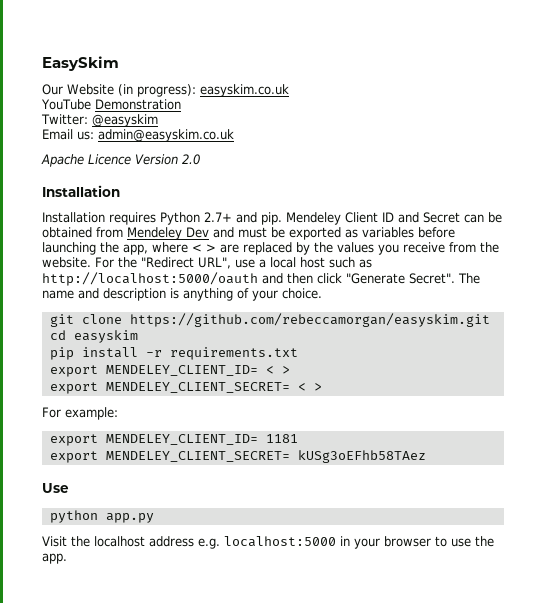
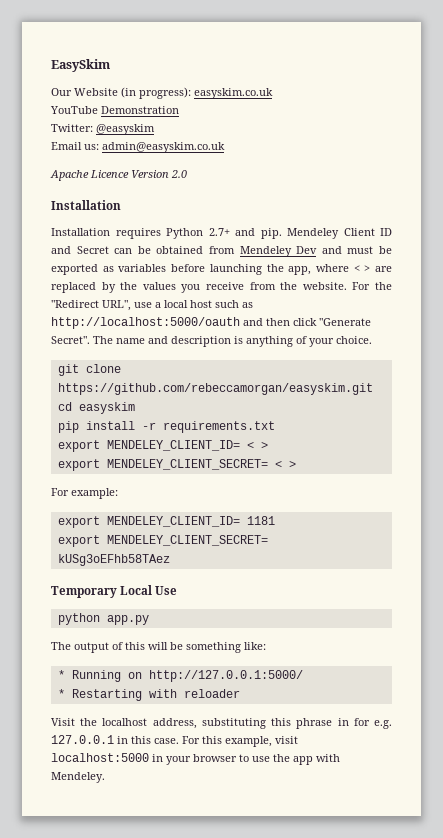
(426, 456) none -> [51,585,153,598] Temporary Local
[42,536,220,549] Visit the localhost address e.g. -> [51,642,266,653] [57,670,303,682] [57,689,240,701] [51,718,393,729] [51,735,298,747] The output of this will be something like: // * Running on http://127.0.0.1:5000/ // * Restarting with reloader // Visit the localhost address, substituting this phrase in for e.g. 127.0.0.1 in this case. For this example, visit
[42,553,67,564] app. -> [293,754,340,765] [51,772,105,783] app with Mendeley.

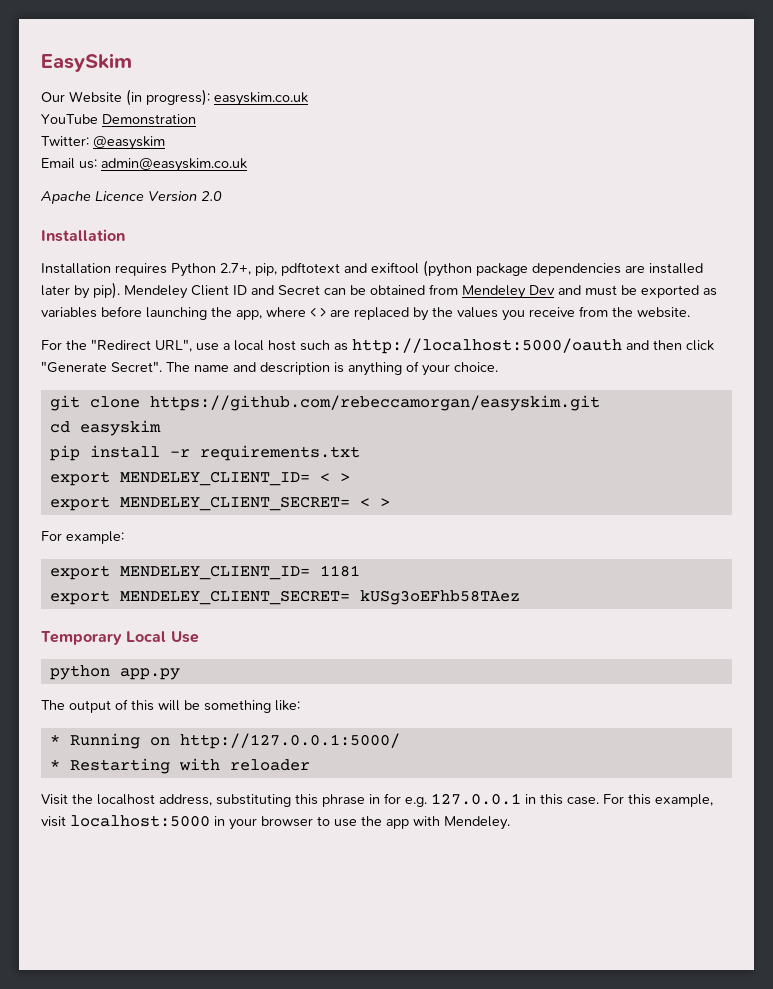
[208,228,282,239] 2.7+ and pip. -> [220,260,703,277] [41,282,120,299] 2.7+, pip, pdftotext and exiftool (python package dependencies are installed later by pip).
(347, 286) none -> (690, 312) //

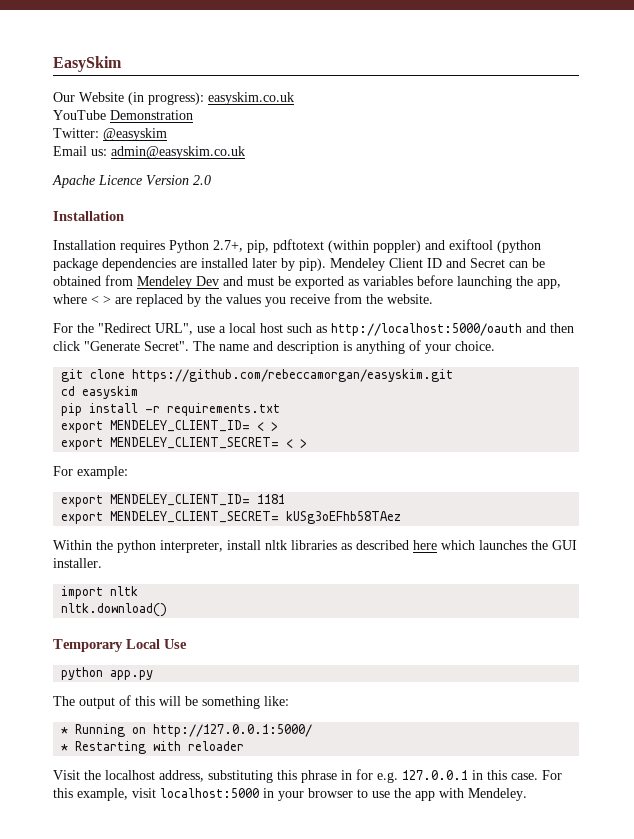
(340, 269) none -> [328,240,421,253] (within poppler)
(520, 597) none -> [53,540,577,553] [53,558,102,568] [61,586,139,599] [61,603,168,617] // Within the python interpreter, install nltk libraries as described here which launches the GUI installer. // import nltk // nltk.download()

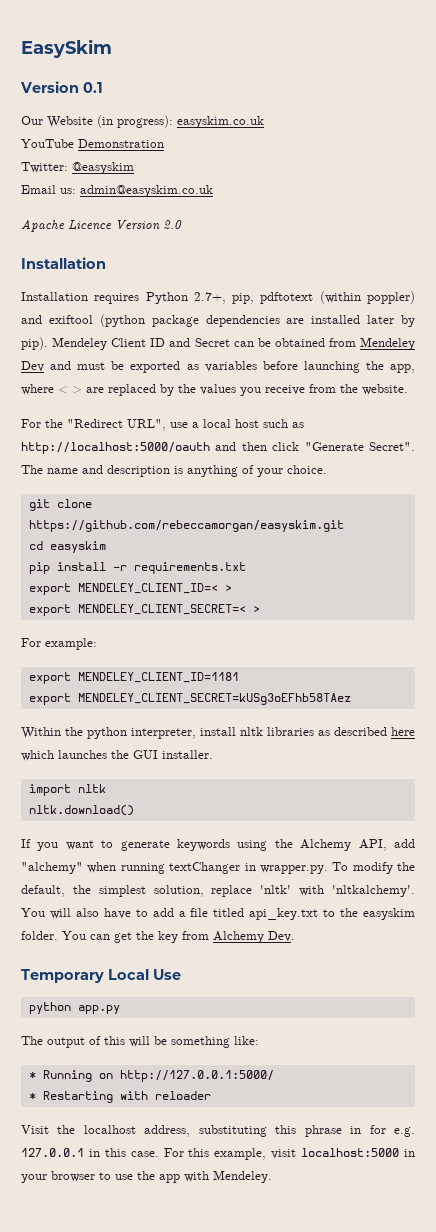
(122, 64) none -> [20,81,103,93] // Version 0.1
[110,420,265,432] MENDELEY_CLIENT_ID= < -> [77,583,218,594] MENDELEY_CLIENT_ID=<
[110,437,294,449] MENDELEY_CLIENT_SECRET= < -> [77,604,246,615] MENDELEY_CLIENT_SECRET=<
[110,494,286,506] [61,511,402,524] MENDELEY_CLIENT_ID= 1181 // export MENDELEY_CLIENT_SECRET= kUSg3oEFhb58TAez -> [77,672,239,683] [28,693,351,705] MENDELEY_CLIENT_ID=1181 // export MENDELEY_CLIENT_SECRET=kUSg3oEFhb58TAez
(168, 610) none -> [21,839,415,851] [21,862,415,874] [21,885,415,897] [21,908,416,920] [21,931,295,943] // If you want to generate keywords using the Alchemy API, add "alchemy" when running textChanger in wrapper.py. To modify the default, the simplest solution, replace 'nltk' with 'nltkalchemy'. You will also have to add a file titled api_key.txt to the easyskim folder. You can get the key from Alchemy Dev.

